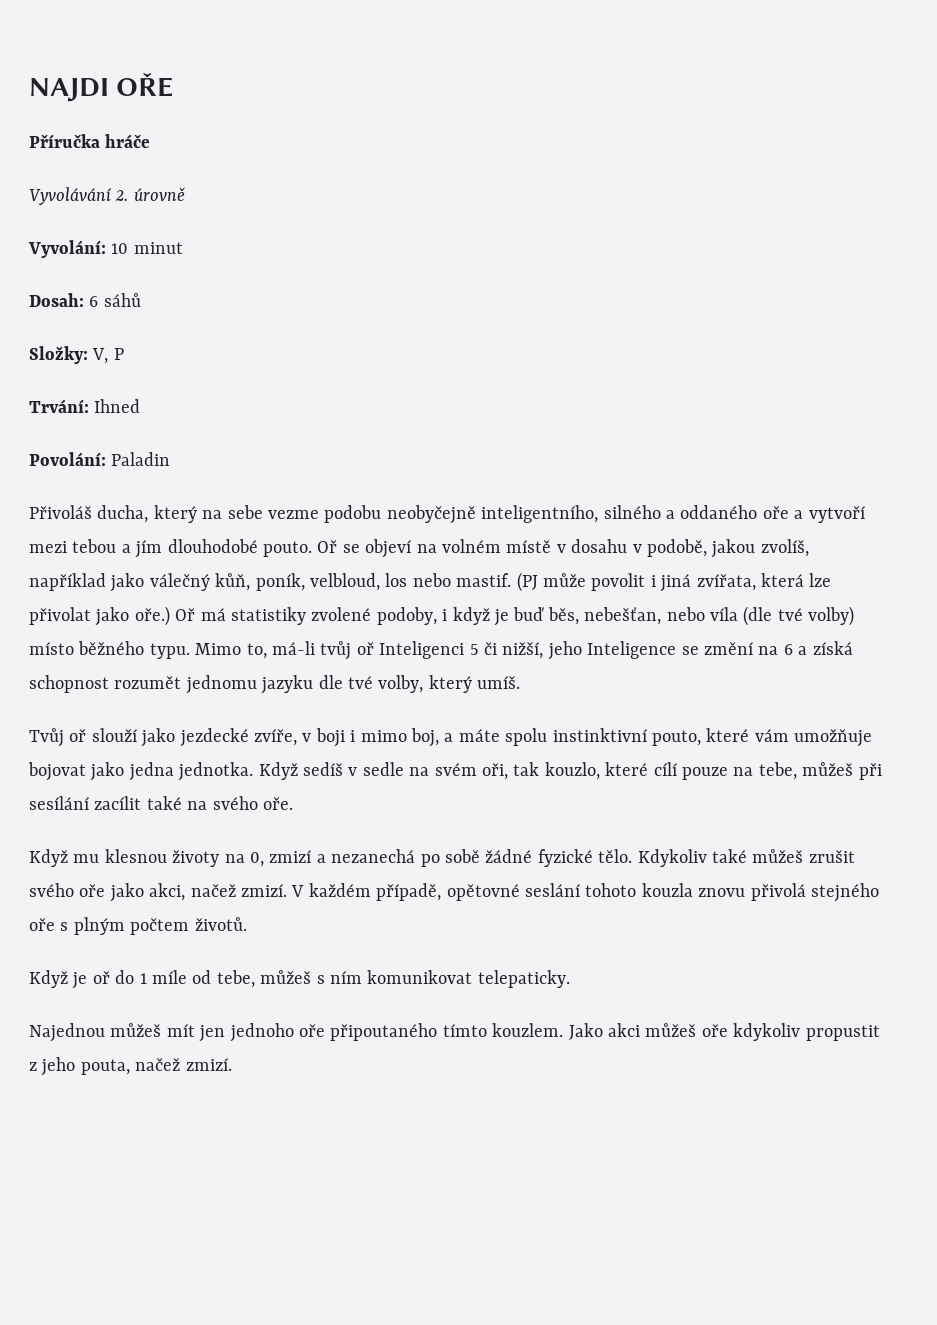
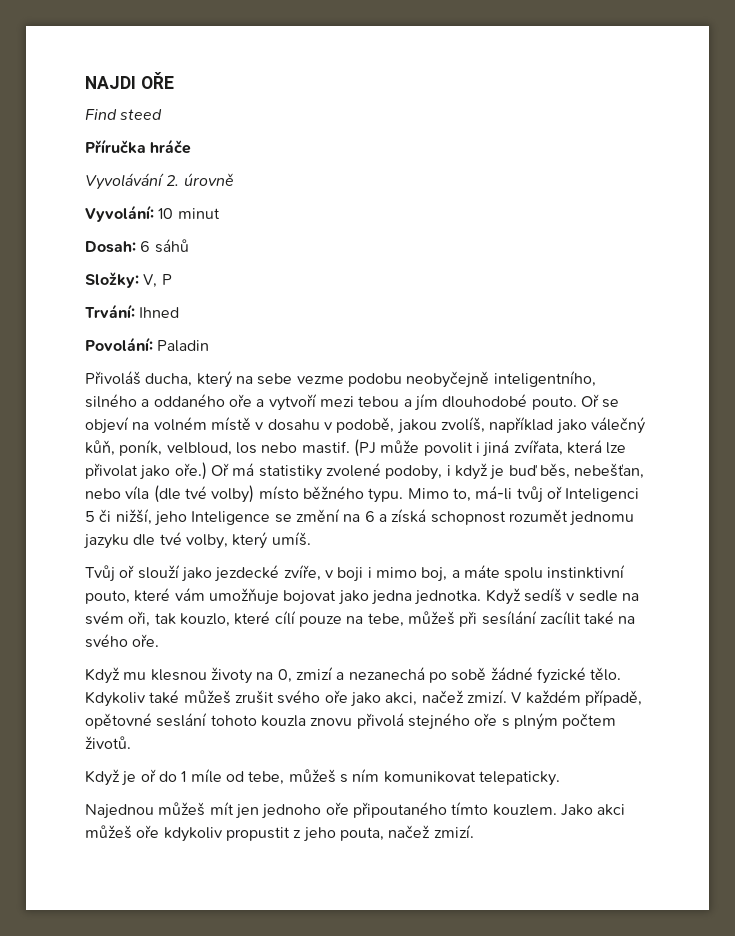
(174, 85) none -> [85,109,163,120] // Find steed

